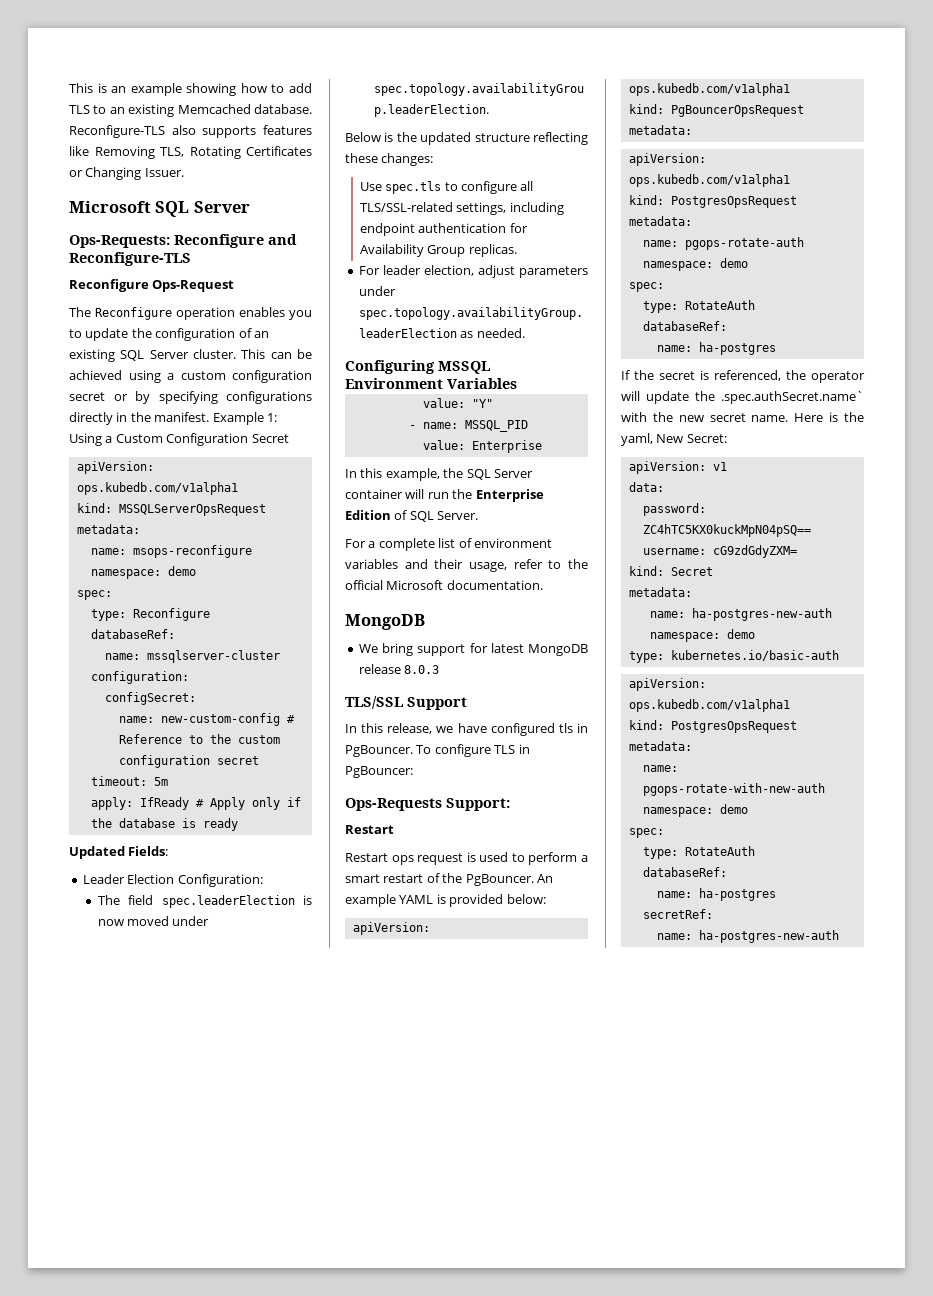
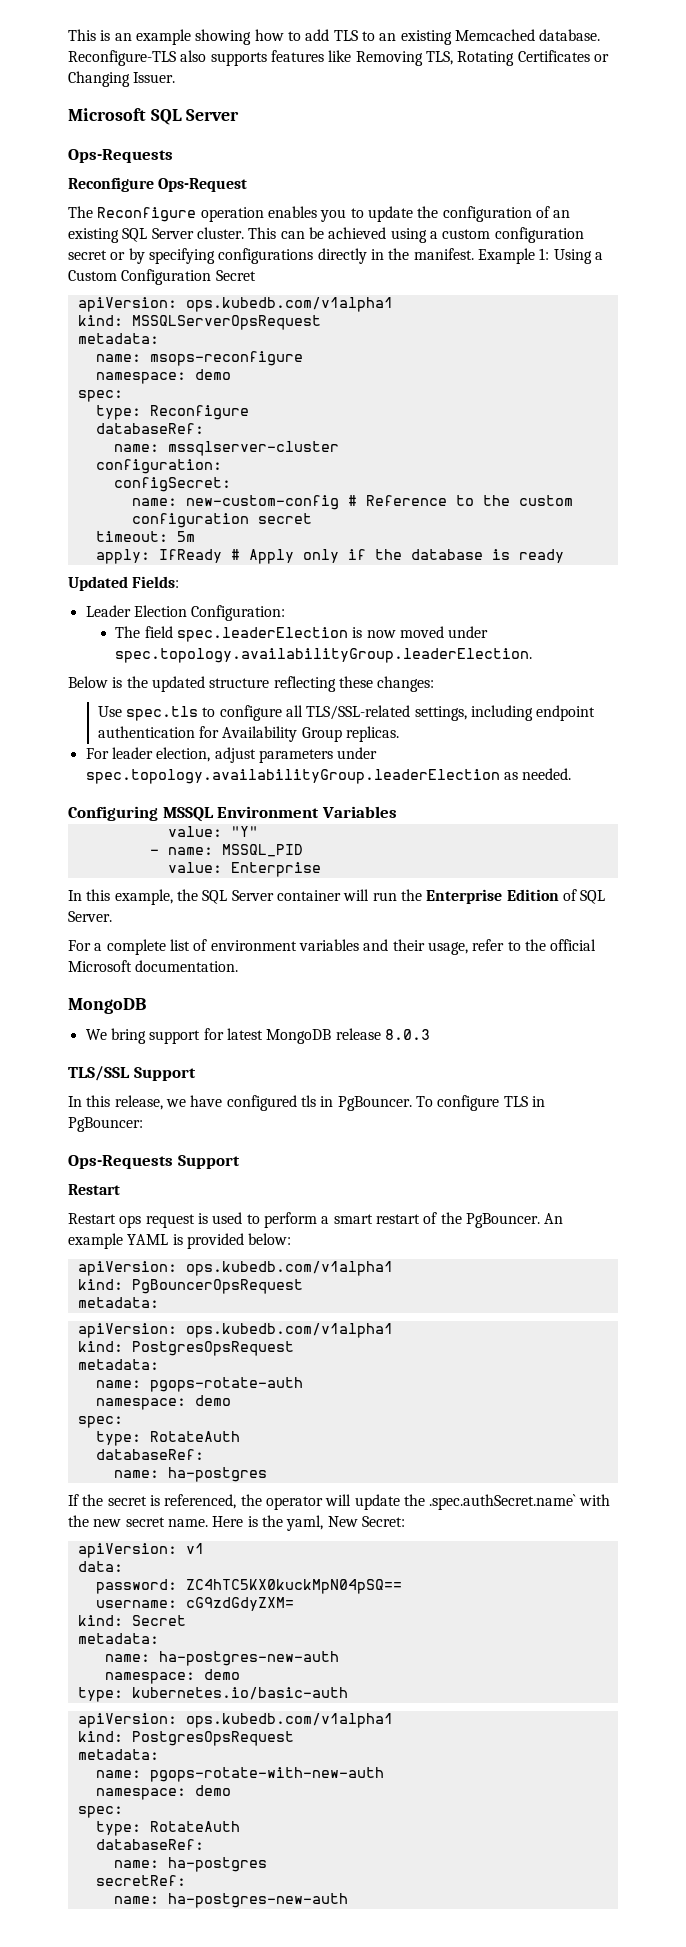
[69,234,297,248] [69,252,191,266] Ops-Requests: Reconfigure and Reconfigure-TLS -> [68,149,173,163] Ops-Requests
[446,798,510,811] Support: -> [177,1155,240,1169] Support

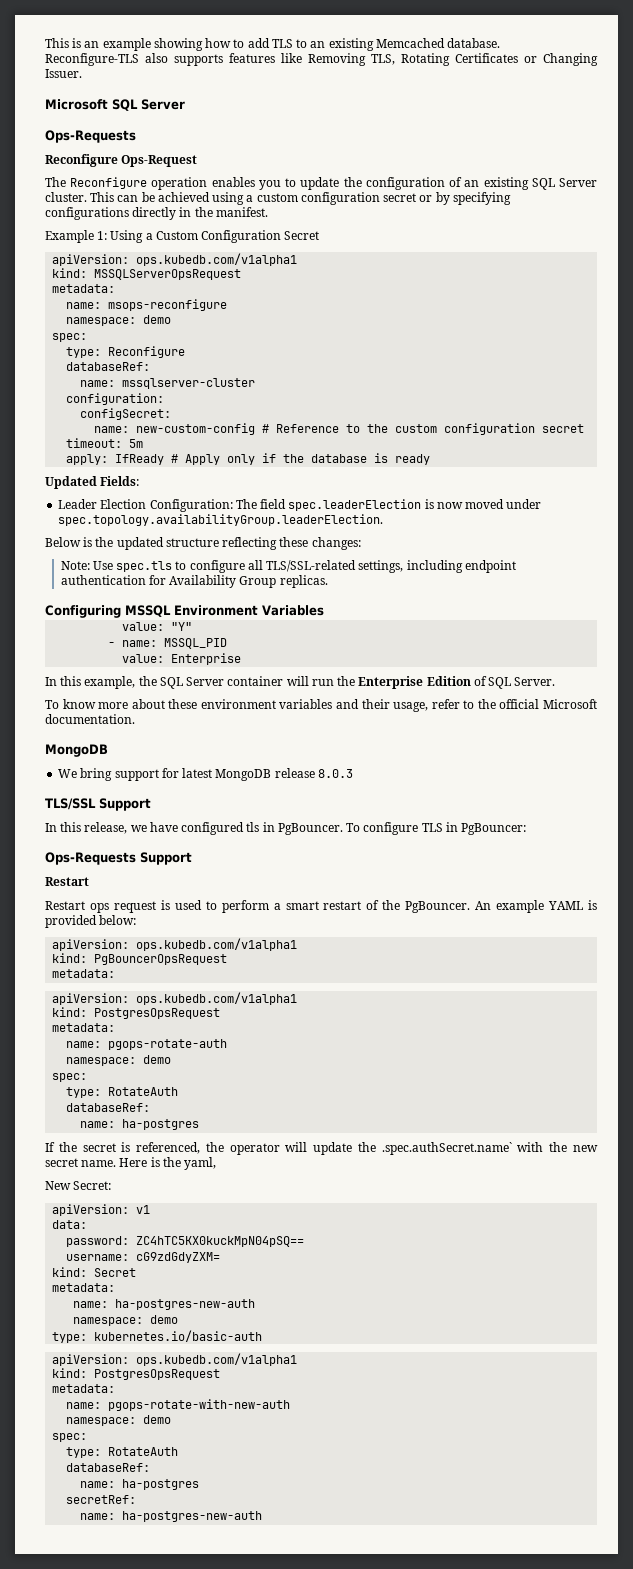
(474, 254) none -> (268, 212) //
(286, 613) // -> (233, 505) none
(435, 684) none -> [60,561,90,570] Note:
[85,747,378,763] [85,768,572,784] // For leader election, adjust parameters under spec.topology.availabilityGroup.leaderElection as needed. -> (328, 581) none
[68,939,208,955] For a complete list of -> [45,699,198,709] To know more about these
(324, 1523) none -> (217, 1163) //

